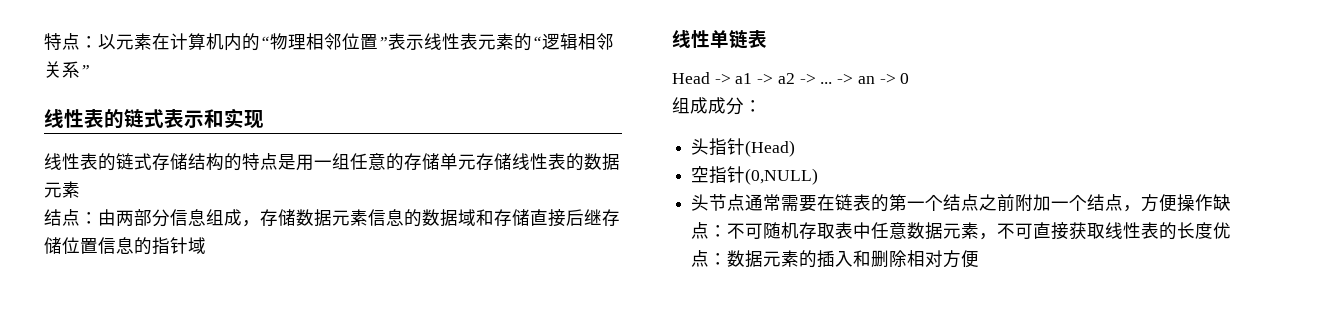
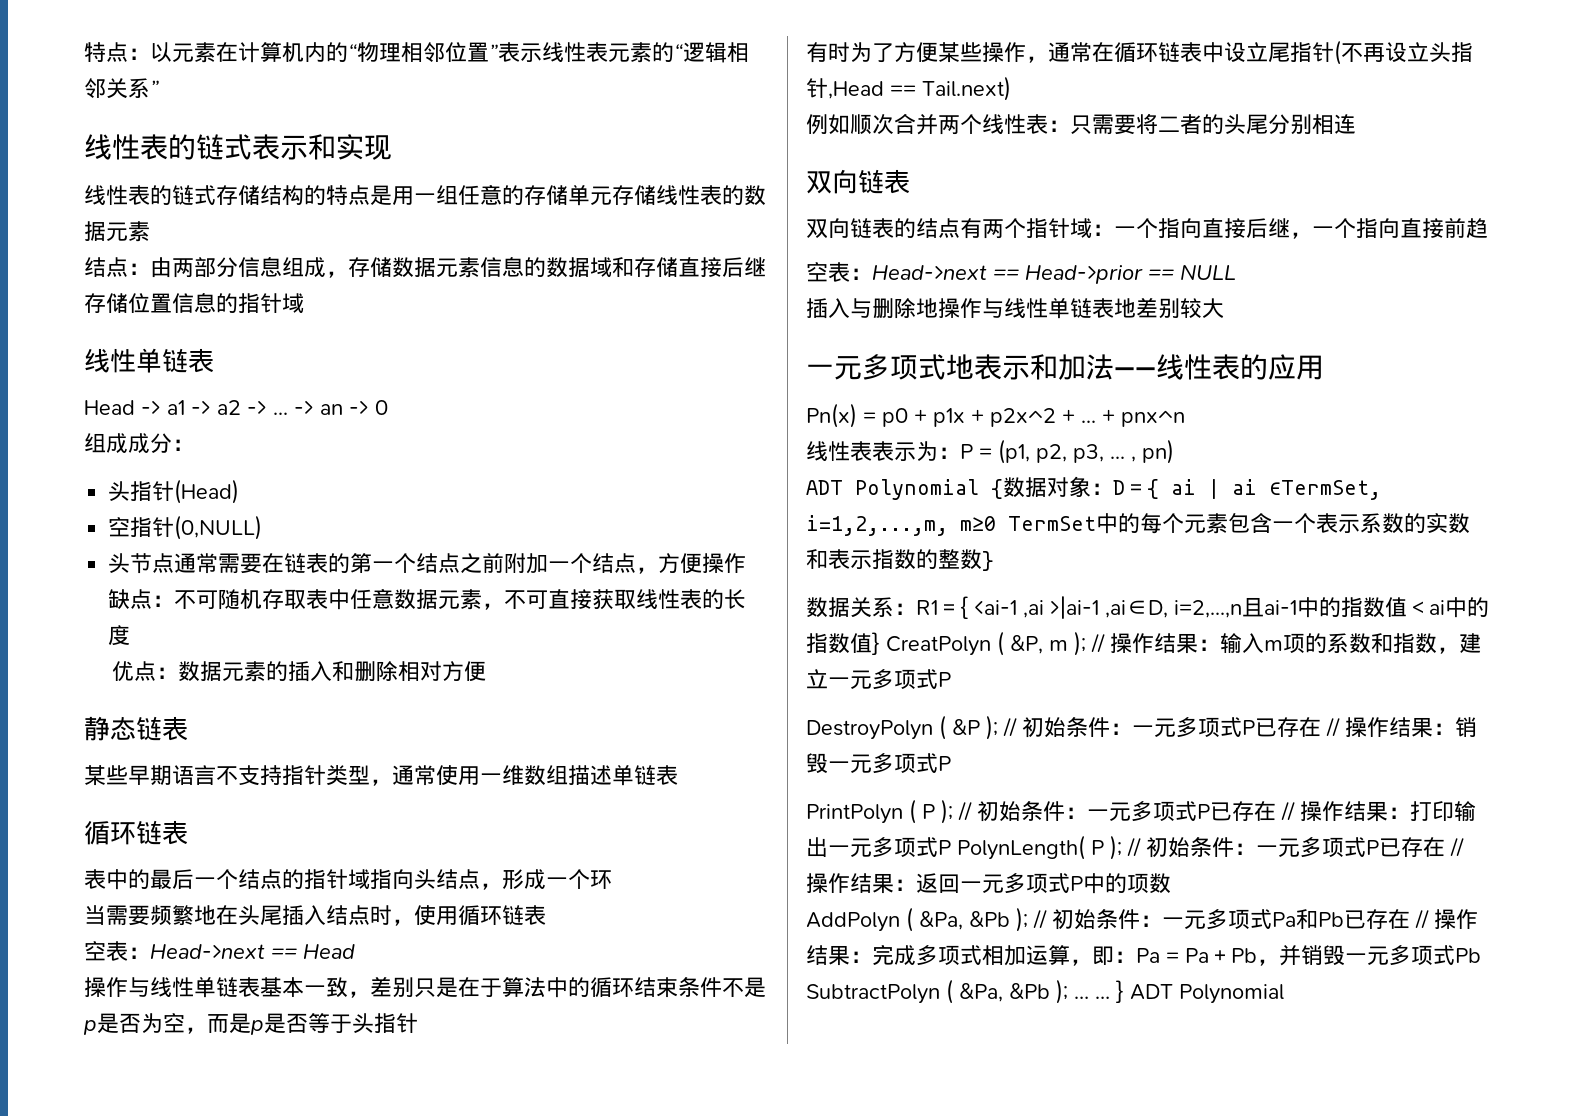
(1214, 230) none -> (131, 635) //
(980, 259) none -> [84,716,188,741] [84,765,678,786] [84,820,188,845] [84,869,612,890] [84,905,546,926] [84,941,355,961] [84,976,766,998] [83,1013,418,1035] [806,40,1473,65] [806,76,1011,101] [806,113,1356,135] [806,169,910,194] [806,217,1488,239] [806,262,1236,284] [806,297,1224,319] [806,354,1324,380] [806,403,1185,428] [806,439,1174,464] [806,476,1381,500] [806,513,1470,536] [806,549,994,571] [806,596,1489,619] [806,631,1481,656] [806,669,951,690] [806,715,1477,740] [806,753,951,774] [806,799,1476,824] [806,835,1464,860] [806,873,1171,894] [806,907,1478,932] [806,944,1481,966] [806,979,1284,1004] // 静态链表 // 某些早期语言不支持指针类型，通常使用一维数组描述单链表 // 循环链表 // 表中的最后一个结点的指针域指向头结点，形成一个环 // 当需要频繁地在头尾插入结点时，使用循环链表 // 空表：Head->next == Head // 操作与线性单链表基本一致，差别只是在于算法中的循环结束条件不是p是否为空，而是p是否等于头指针 // 有时为了方便某些操作，通常在循环链表中设立尾指针(不再设立头指针,Head == Tail.next) // 例如顺次合并两个线性表：只需要将二者的头尾分别相连 // 双向链表 // 双向链表的结点有两个指针域：一个指向直接后继，一个指向直接前趋 // 空表：Head->next == Head->prior == NULL // 插入与删除地操作与线性单链表地差别较大 // 一元多项式地表示和加法——线性表的应用 // Pn(x) = p0 + p1x + p2x^2 + ... + pnx^n // 线性表表示为：P = (p1, p2, p3, ... , pn) // ADT Polynomial {数据对象：D＝{ ai | ai ∈TermSet, i=1,2,...,m, m≥0 TermSet中的每个元素包含一个表示系数的实数和表示指数的整数} // 数据关系：R1＝{ <ai-1 ,ai >|ai-1 ,ai∈D, i=2,...,n且ai-1中的指数值＜ai中的指数值} CreatPolyn ( &P, m ); // 操作结果：输入m项的系数和指数，建立一元多项式P // DestroyPolyn ( &P ); // 初始条件：一元多项式P已存在 // 操作结果：销毁一元多项式P // PrintPolyn ( P ); // 初始条件：一元多项式P已存在 // 操作结果：打印输出一元多项式P PolynLength( P ); // 初始条件：一元多项式P已存在 // 操作结果：返回一元多项式P中的项数 // AddPolyn ( &Pa, &Pb ); // 初始条件：一元多项式Pa和Pb已存在 // 操作结果：完成多项式相加运算，即：Pa = Pa＋Pb，并销毁一元多项式Pb SubtractPolyn ( &Pa, &Pb ); … … } ADT Polynomial

